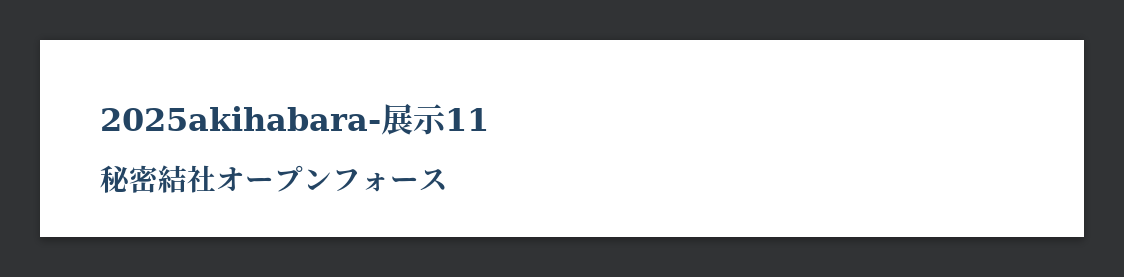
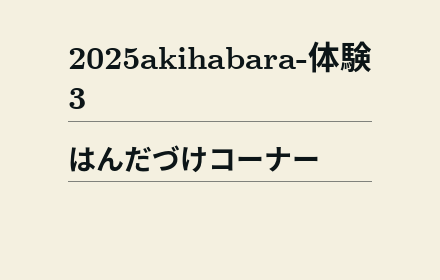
[381,103,489,135] [100,165,448,193] 展示11 // 秘密結社オープンフォース -> [308,41,372,73] [68,88,86,109] [68,145,320,173] 体験3 // はんだづけコーナー

